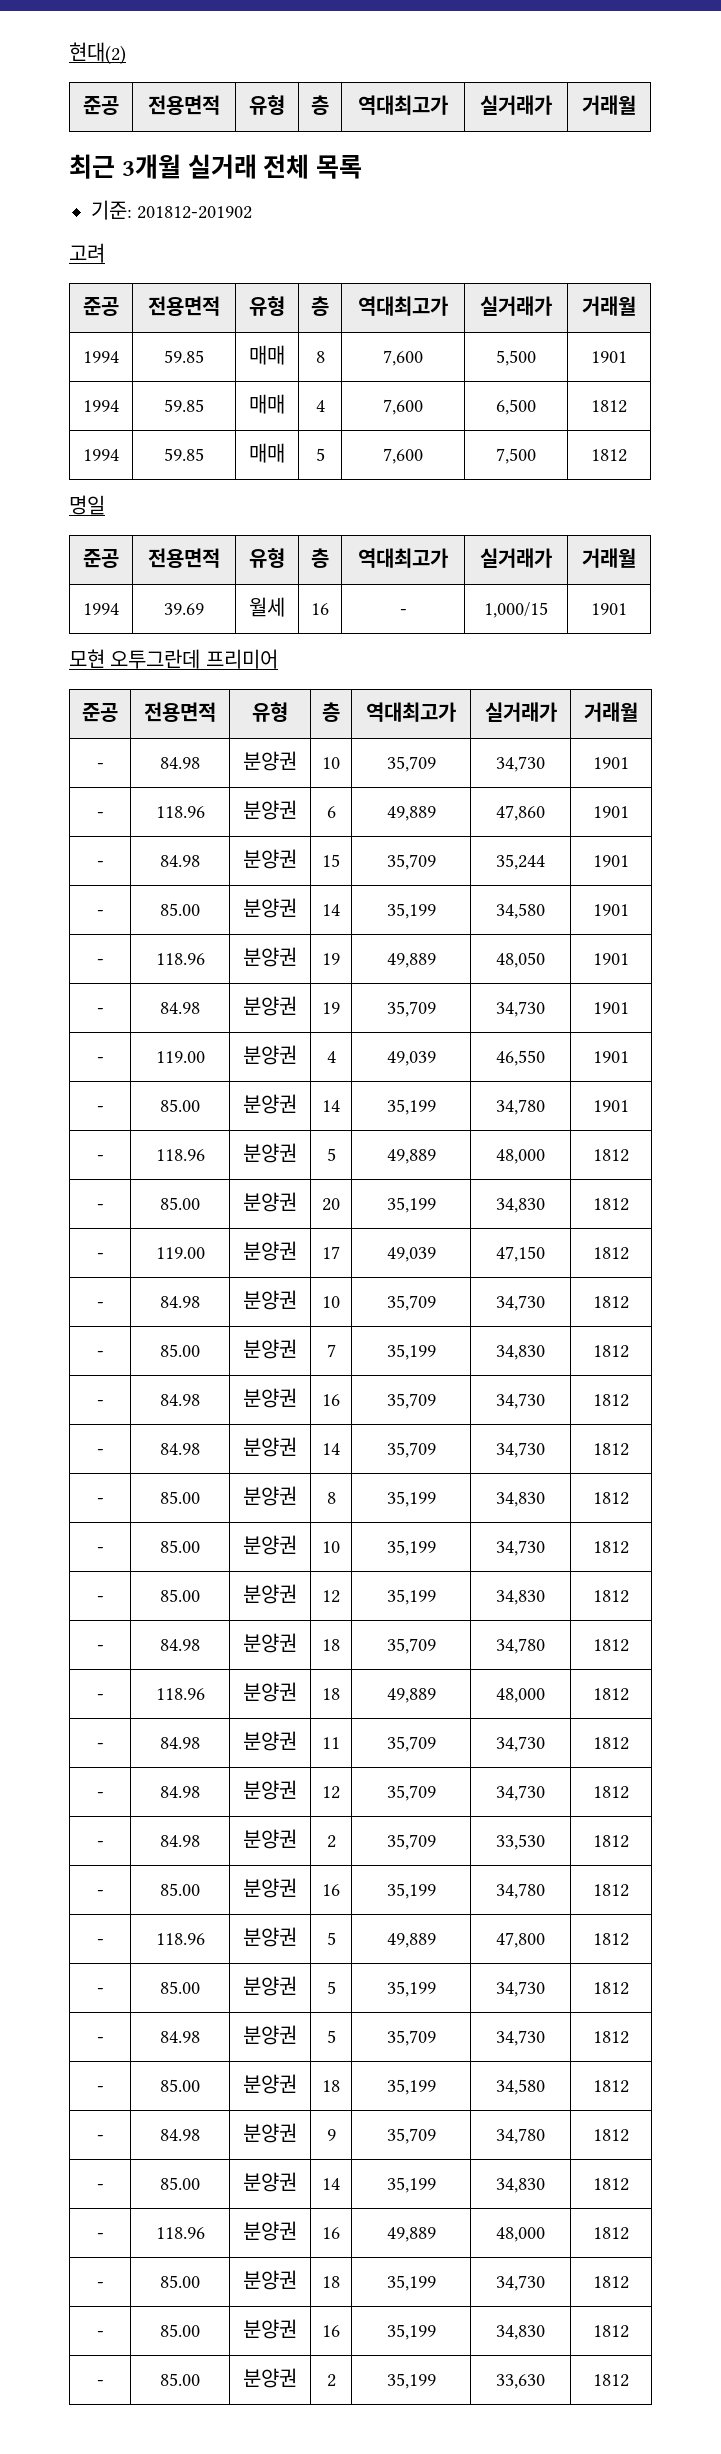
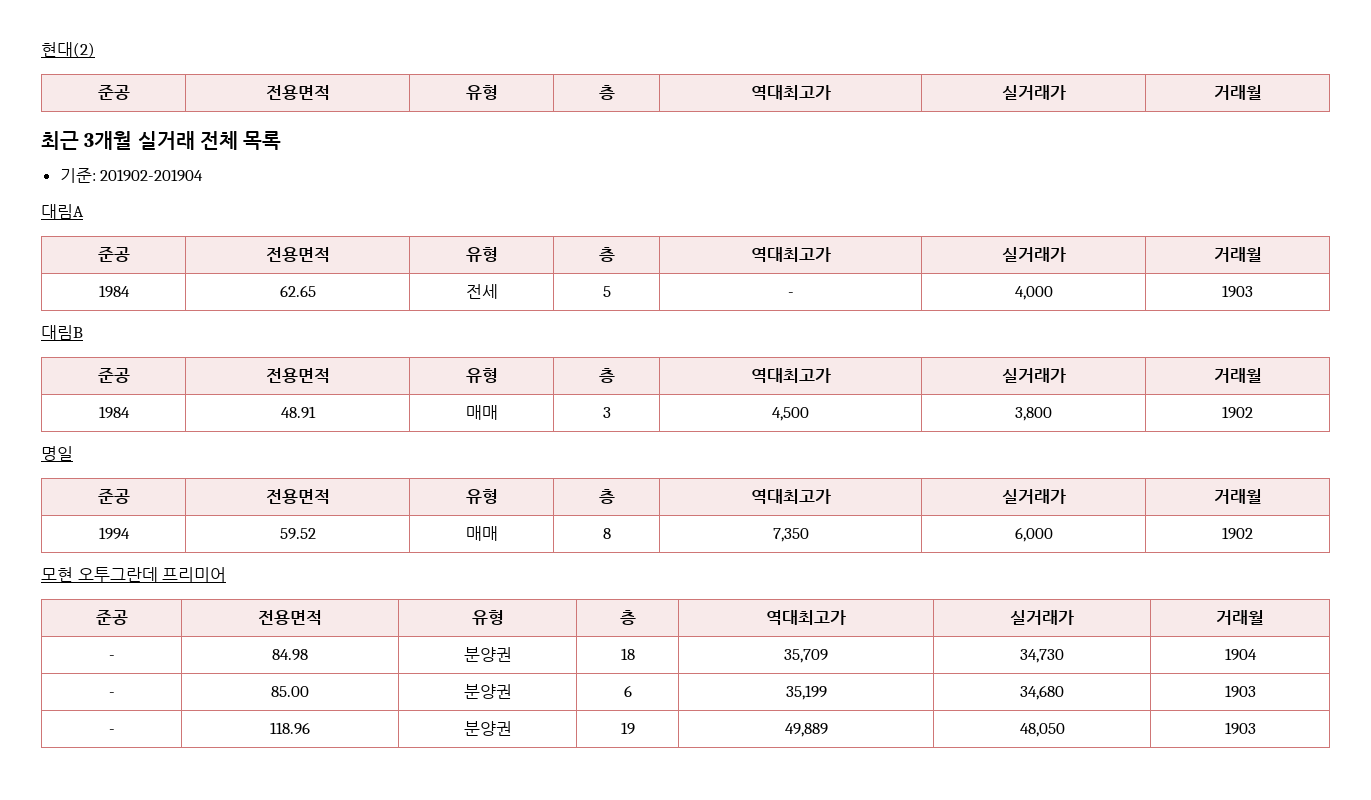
[137,206,253,219] [69,243,105,263] [83,297,119,316] [148,296,220,316] [249,296,285,316] [311,296,329,316] [358,296,448,316] [480,296,552,316] [582,296,636,316] [83,351,119,363] [164,350,204,363] [249,345,285,365] [315,351,325,363] [383,350,423,366] [496,350,536,366] [591,351,627,363] [83,400,119,412] [164,399,204,412] [249,394,285,414] [315,400,325,412] [383,399,423,415] [496,399,536,415] [591,400,627,413] [83,449,119,461] [164,448,204,461] [249,443,285,463] [315,448,325,461] [383,448,423,464] [496,448,536,464] [591,449,627,462] 201812-201902 // 고려 // 준공 | 전용면적 | 유형 | 층 | 역대최고가 | 실거래가 | 거래월 // 1994 | 59.85 | 매매 | 8 | 7,600 | 5,500 | 1901 // 1994 | 59.85 | 매매 | 4 | 7,600 | 6,500 | 1812 // 1994 | 59.85 | 매매 | 5 | 7,600 | 7,500 | 1812 -> [100,169,204,182] [41,204,84,219] [97,247,130,262] [265,247,330,262] [465,247,498,262] [598,247,615,262] [750,247,831,262] [1001,247,1066,262] [1213,247,1262,262] [98,285,130,298] [279,285,316,297] [465,284,498,299] [602,286,611,297] [787,292,794,297] [1014,286,1053,300] [1222,285,1253,298] [41,325,83,340] [97,368,130,383] [265,368,330,383] [465,368,498,383] [598,368,615,383] [750,368,831,383] [1001,368,1066,383] [1213,368,1262,383] [98,406,130,419] [280,406,316,419] [465,405,498,420] [602,407,611,418] [772,407,809,421] [1015,407,1052,421] [1222,406,1253,419] 201902-201904 // 대림A // 준공 | 전용면적 | 유형 | 층 | 역대최고가 | 실거래가 | 거래월 // 1984 | 62.65 | 전세 | 5 | - | 4,000 | 1903 // 대림B // 준공 | 전용면적 | 유형 | 층 | 역대최고가 | 실거래가 | 거래월 // 1984 | 48.91 | 매매 | 3 | 4,500 | 3,800 | 1902
[164,603,204,615] [249,597,285,617] [311,603,329,615] [399,609,407,615] [484,602,548,618] [591,603,627,615] 39.69 | 월세 | 16 | - | 1,000/15 | 1901 -> [279,528,316,540] [465,526,498,541] [602,528,611,539] [772,528,809,542] [1014,527,1053,542] [1222,527,1253,540] 59.52 | 매매 | 8 | 7,350 | 6,000 | 1902
[322,757,340,769] [386,756,436,772] [496,756,545,772] [593,757,629,769] [96,812,104,818] [155,806,205,818] [243,800,297,820] [326,806,336,818] [386,806,436,821] [496,805,545,821] [593,806,629,818] [96,861,104,867] [160,855,200,867] [243,849,297,869] [322,854,340,867] [386,854,436,870] [496,854,545,870] [593,855,629,867] [96,910,104,916] [160,903,200,916] [243,898,297,918] [322,904,340,916] [386,903,436,919] [496,903,545,919] [593,904,629,916] 10 | 35,709 | 34,730 | 1901 // - | 118.96 | 분양권 | 6 | 49,889 | 47,860 | 1901 // - | 84.98 | 분양권 | 15 | 35,709 | 35,244 | 1901 // - | 85.00 | 분양권 | 14 | 35,199 | 34,580 | 1901 -> [620,648,635,660] [784,649,828,663] [1020,649,1064,663] [1224,648,1257,661] [108,692,115,697] [271,686,309,697] [463,684,512,699] [623,685,632,697] [785,685,827,700] [1020,685,1064,700] [1224,685,1256,698] 18 | 35,709 | 34,730 | 1904 // - | 85.00 | 분양권 | 6 | 35,199 | 34,680 | 1903
[593,953,629,965] [96,1008,104,1014] [160,1002,200,1014] [243,996,297,1016] [322,1002,340,1014] [386,1001,436,1017] [496,1001,545,1017] [593,1002,629,1014] [96,1057,104,1063] [155,1051,205,1063] [243,1045,297,1065] [326,1051,336,1063] [386,1051,436,1066] [496,1050,545,1066] [593,1051,629,1063] [96,1106,104,1112] [160,1099,200,1112] [243,1094,297,1114] [322,1100,340,1112] [386,1099,436,1115] [496,1099,545,1115] [593,1100,629,1112] [96,1155,104,1161] [155,1149,205,1161] [243,1143,297,1163] [326,1148,336,1161] [386,1149,436,1164] [496,1149,545,1164] [593,1149,629,1162] [96,1204,104,1210] [160,1197,200,1210] [243,1192,297,1212] [322,1198,340,1211] [386,1197,436,1213] [496,1198,545,1213] [593,1198,629,1211] [96,1253,104,1259] [155,1247,205,1259] [243,1241,297,1261] [322,1246,340,1259] [386,1247,436,1262] [496,1246,545,1262] [593,1247,629,1260] [96,1302,104,1308] [160,1296,200,1308] [243,1290,297,1310] [322,1296,340,1308] [386,1295,436,1311] [496,1295,545,1311] [593,1296,629,1309] [96,1351,104,1357] [160,1344,200,1357] [243,1339,297,1359] [326,1344,336,1357] [386,1344,436,1360] [496,1345,545,1360] [593,1345,629,1358] [96,1400,104,1406] [160,1394,200,1406] [243,1388,297,1408] [322,1394,340,1406] [386,1393,436,1409] [496,1393,545,1409] [593,1394,629,1407] [96,1449,104,1455] [160,1443,200,1455] [243,1437,297,1457] [322,1443,340,1455] [386,1442,436,1458] [496,1442,545,1458] [593,1443,629,1456] [96,1498,104,1504] [160,1491,200,1504] [243,1486,297,1506] [326,1492,336,1504] [386,1491,436,1507] [496,1492,545,1507] [593,1492,629,1505] [96,1547,104,1553] [160,1540,200,1553] [243,1535,297,1555] [322,1541,340,1553] [386,1540,436,1556] [496,1540,545,1556] [593,1541,629,1554] [96,1596,104,1602] [160,1589,200,1602] [243,1584,297,1604] [322,1590,340,1603] [386,1589,436,1605] [496,1590,545,1605] [593,1590,629,1603] [96,1645,104,1651] [160,1639,200,1651] [243,1633,297,1653] [322,1639,340,1651] [386,1638,436,1654] [496,1638,545,1654] [593,1639,629,1652] [96,1694,104,1700] [155,1688,205,1700] [243,1682,297,1702] [322,1688,340,1700] [386,1688,436,1703] [496,1688,545,1703] [593,1688,629,1701] [96,1743,104,1749] [160,1737,200,1749] [243,1731,297,1751] [322,1737,340,1749] [386,1736,436,1752] [496,1736,545,1752] [593,1737,629,1750] [96,1792,104,1798] [160,1786,200,1798] [243,1780,297,1800] [322,1786,340,1799] [386,1785,436,1801] [496,1785,545,1801] [593,1786,629,1799] [96,1841,104,1847] [160,1835,200,1847] [243,1829,297,1849] [326,1835,336,1848] [386,1834,436,1850] [496,1834,545,1850] [593,1835,629,1848] [96,1890,104,1896] [160,1883,200,1896] [243,1878,297,1898] [322,1884,340,1896] [386,1883,436,1899] [496,1883,545,1899] [593,1884,629,1897] [96,1939,104,1945] [155,1933,205,1945] [243,1927,297,1947] [326,1932,336,1945] [386,1933,436,1948] [496,1932,545,1948] [593,1933,629,1946] [96,1988,104,1994] [160,1981,200,1994] [243,1976,297,1996] [326,1981,336,1994] [386,1981,436,1997] [496,1981,545,1997] [593,1982,629,1995] [96,2037,104,2043] [160,2031,200,2043] [243,2025,297,2045] [326,2030,336,2043] [386,2030,436,2046] [496,2030,545,2046] [593,2031,629,2044] [96,2086,104,2092] [160,2079,200,2092] [243,2074,297,2094] [322,2080,340,2092] [386,2079,436,2095] [496,2079,545,2095] [593,2080,629,2093] [96,2135,104,2141] [160,2129,200,2141] [243,2123,297,2143] [326,2129,336,2141] [386,2128,436,2144] [496,2128,545,2144] [593,2129,629,2142] [96,2184,104,2190] [160,2177,200,2190] [243,2172,297,2192] [322,2178,340,2190] [386,2177,436,2193] [496,2178,545,2193] [593,2178,629,2191] [96,2233,104,2239] [155,2227,205,2239] [243,2221,297,2241] [322,2227,340,2239] [386,2227,436,2242] [496,2227,545,2242] [593,2227,629,2240] [96,2282,104,2288] [160,2275,200,2288] [243,2270,297,2290] [322,2276,340,2288] [386,2275,436,2291] [496,2275,545,2291] [593,2276,629,2289] [96,2331,104,2337] [160,2324,200,2337] [243,2319,297,2339] [322,2325,340,2337] [386,2324,436,2340] [496,2325,545,2340] [593,2325,629,2338] [96,2380,104,2386] [160,2373,200,2386] [243,2368,297,2388] [326,2374,336,2387] [386,2373,436,2389] [496,2374,545,2389] [593,2374,629,2387] 1901 // - | 84.98 | 분양권 | 19 | 35,709 | 34,730 | 1901 // - | 119.00 | 분양권 | 4 | 49,039 | 46,550 | 1901 // - | 85.00 | 분양권 | 14 | 35,199 | 34,780 | 1901 // - | 118.96 | 분양권 | 5 | 49,889 | 48,000 | 1812 // - | 85.00 | 분양권 | 20 | 35,199 | 34,830 | 1812 // - | 119.00 | 분양권 | 17 | 49,039 | 47,150 | 1812 // - | 84.98 | 분양권 | 10 | 35,709 | 34,730 | 1812 // - | 85.00 | 분양권 | 7 | 35,199 | 34,830 | 1812 // - | 84.98 | 분양권 | 16 | 35,709 | 34,730 | 1812 // - | 84.98 | 분양권 | 14 | 35,709 | 34,730 | 1812 // - | 85.00 | 분양권 | 8 | 35,199 | 34,830 | 1812 // - | 85.00 | 분양권 | 10 | 35,199 | 34,730 | 1812 // - | 85.00 | 분양권 | 12 | 35,199 | 34,830 | 1812 // - | 84.98 | 분양권 | 18 | 35,709 | 34,780 | 1812 // - | 118.96 | 분양권 | 18 | 49,889 | 48,000 | 1812 // - | 84.98 | 분양권 | 11 | 35,709 | 34,730 | 1812 // - | 84.98 | 분양권 | 12 | 35,709 | 34,730 | 1812 // - | 84.98 | 분양권 | 2 | 35,709 | 33,530 | 1812 // - | 85.00 | 분양권 | 16 | 35,199 | 34,780 | 1812 // - | 118.96 | 분양권 | 5 | 49,889 | 47,800 | 1812 // - | 85.00 | 분양권 | 5 | 35,199 | 34,730 | 1812 // - | 84.98 | 분양권 | 5 | 35,709 | 34,730 | 1812 // - | 85.00 | 분양권 | 18 | 35,199 | 34,580 | 1812 // - | 84.98 | 분양권 | 9 | 35,709 | 34,780 | 1812 // - | 85.00 | 분양권 | 14 | 35,199 | 34,830 | 1812 // - | 118.96 | 분양권 | 16 | 49,889 | 48,000 | 1812 // - | 85.00 | 분양권 | 18 | 35,199 | 34,730 | 1812 // - | 85.00 | 분양권 | 16 | 35,199 | 34,830 | 1812 // - | 85.00 | 분양권 | 2 | 35,199 | 33,630 | 1812 -> [1224,722,1256,735] 1903

